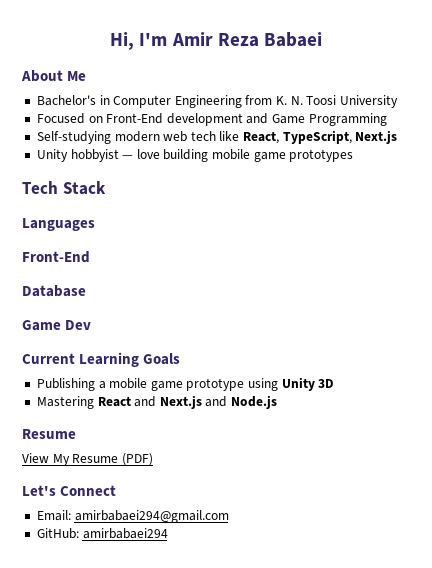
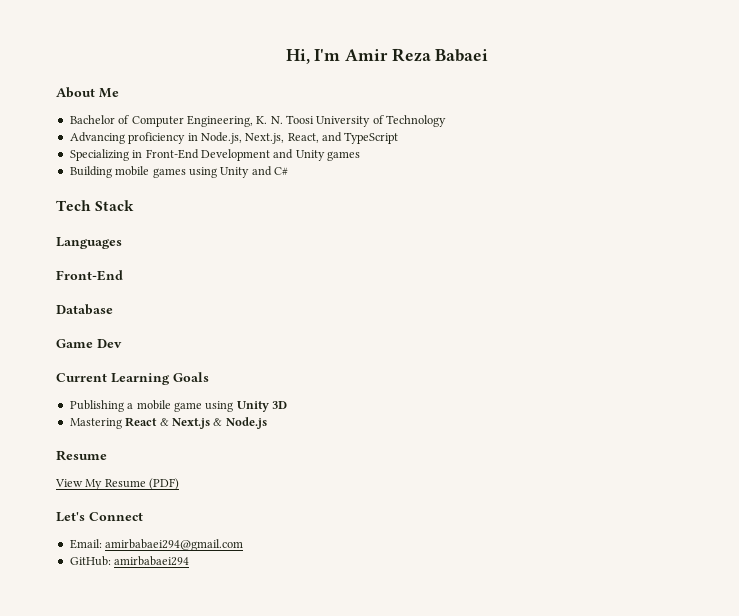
[36,95,273,108] Bachelor's in Computer Engineering from -> [69,115,253,127] Bachelor of Computer Engineering,
[36,113,387,126] [36,130,398,144] [36,149,354,162] // Focused on Front-End development and Game Programming // Self-studying modern web tech like React, TypeScript, Next.js // Unity hobbyist — love building mobile game prototypes -> [372,115,447,127] [69,132,399,144] [69,149,360,161] [69,166,288,178] of Technology // Advancing proficiency in Node.js, Next.js, React, and TypeScript // Specializing in Front‑End Development and Unity games // Building mobile games using Unity and C#
[186,378,245,391] prototype -> (202, 407) none
[134,395,228,409] and Next.js and -> [159,418,223,429] & Next.js &

